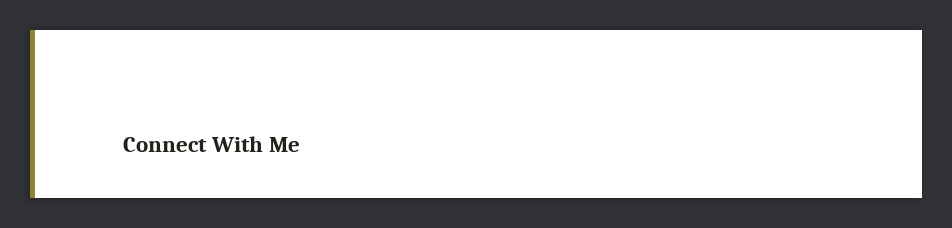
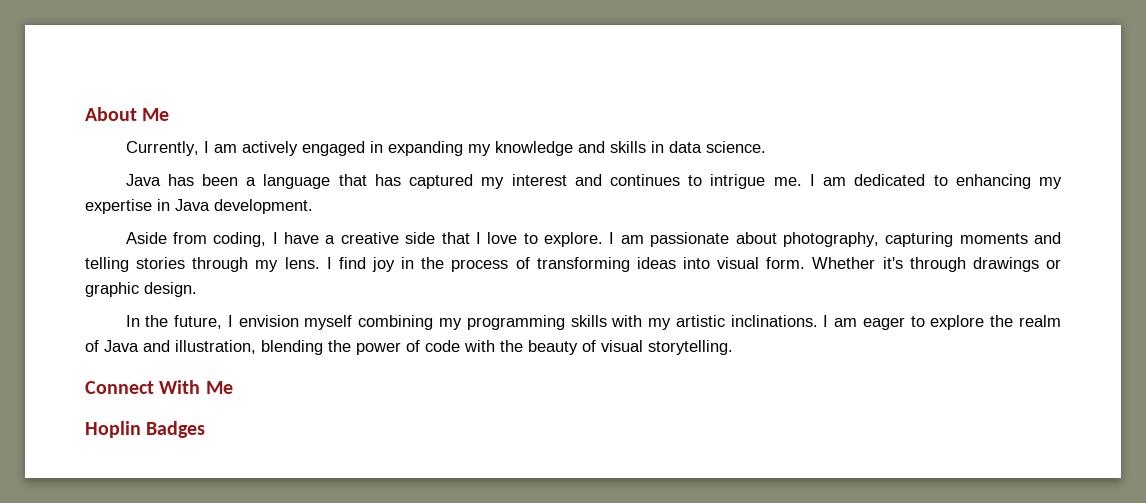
(123, 144) none -> [85,107,170,121] [125,141,766,156] [125,174,1062,189] [85,199,313,214] [125,232,1061,247] [85,257,1061,272] [85,282,197,297] [125,315,1062,330] [85,340,733,355] About Me // Currently, I am actively engaged in expanding my knowledge and skills in data science. // Java has been a language that has captured my interest and continues to intrigue me. I am dedicated to enhancing my expertise in Java development. // Aside from coding, I have a creative side that I love to explore. I am passionate about photography, capturing moments and telling stories through my lens. I find joy in the process of transforming ideas into visual form. Whether it's through drawings or graphic design. // In the future, I envision myself combining my programming skills with my artistic inclinations. I am eager to explore the realm of Java and illustration, blending the power of code with the beauty of visual storytelling. //
(301, 144) none -> [85,421,206,438] // Hoplin Badges

